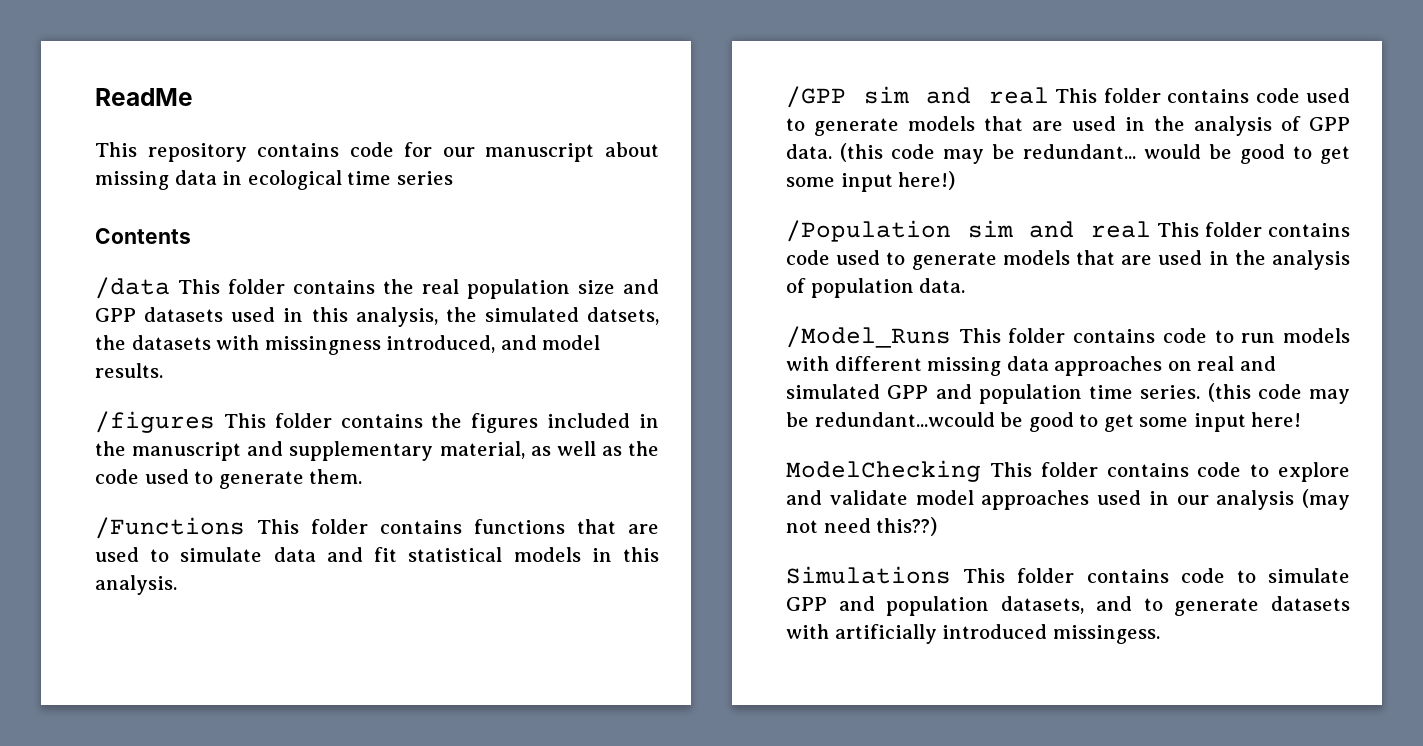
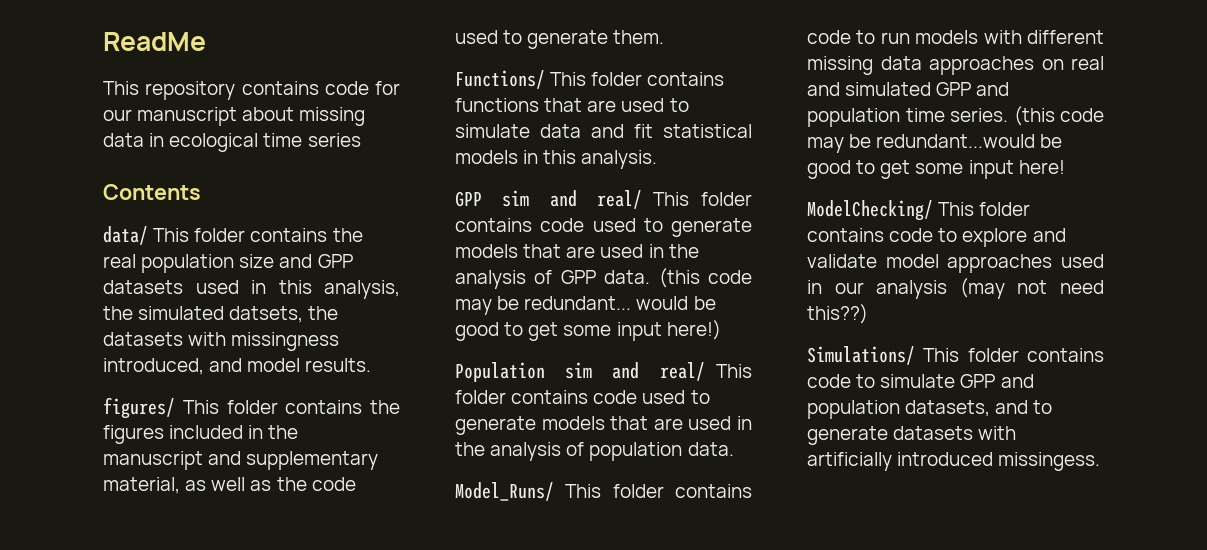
[95,277,170,299] /data -> [103,226,148,245] data/
[95,411,215,433] /figures -> [103,397,175,419] figures/
[95,517,245,539] /Functions -> [455,70,545,89] Functions/
[786,86,1049,108] /GPP sim and real -> [455,190,642,209] GPP sim and real/
[786,220,1151,242] /Population sim and real -> [455,362,705,382] Population sim and real/
[786,326,951,348] /Model_Runs -> [455,482,554,501] Model_Runs/
[814,412,995,427] redundant...wcould -> [876,134,1036,148] redundant...would
[786,460,981,482] ModelChecking -> [807,200,933,221] ModelChecking/
[786,566,951,584] Simulations -> [807,346,915,365] Simulations/

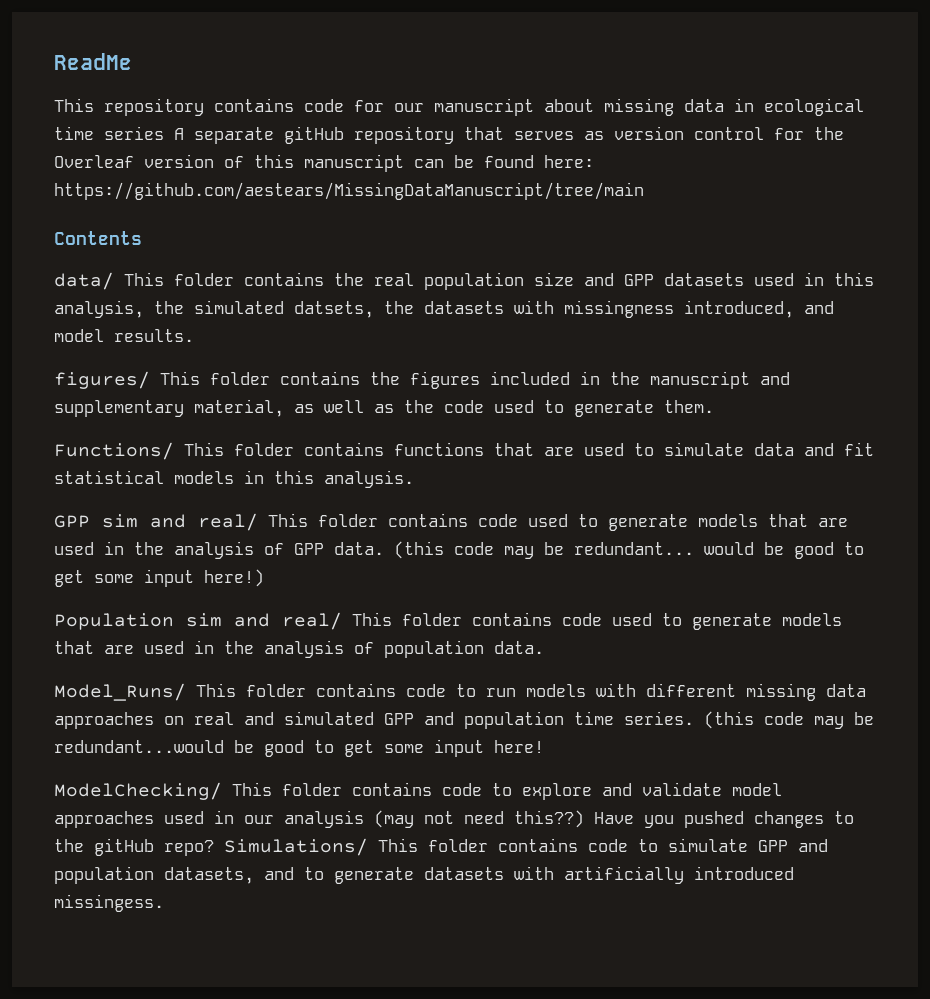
(361, 140) none -> [174,126,844,144] [54,154,594,172] [54,182,644,200] A separate gitHub repository that serves as version control for the Overleaf version of this manuscript can be found here: https://github.com/aestears/MissingDataManuscript/tree/main
(868, 314) // -> [594,811,854,828] [54,838,214,856] Have you pushed changes to the gitHub repo?

